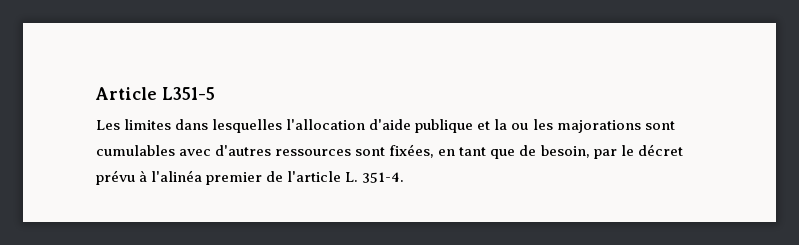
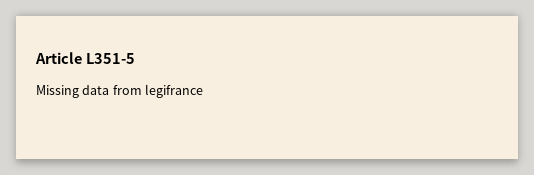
[96,119,675,133] [96,144,683,159] [96,170,405,185] Les limites dans lesquelles l'allocation d'aide publique et la ou les majorations sont cumulables avec d'autres ressources sont fixées, en tant que de besoin, par le décret prévu à l'alinéa premier de l'article L. 351-4. -> [36,84,204,98] Missing data from legifrance

